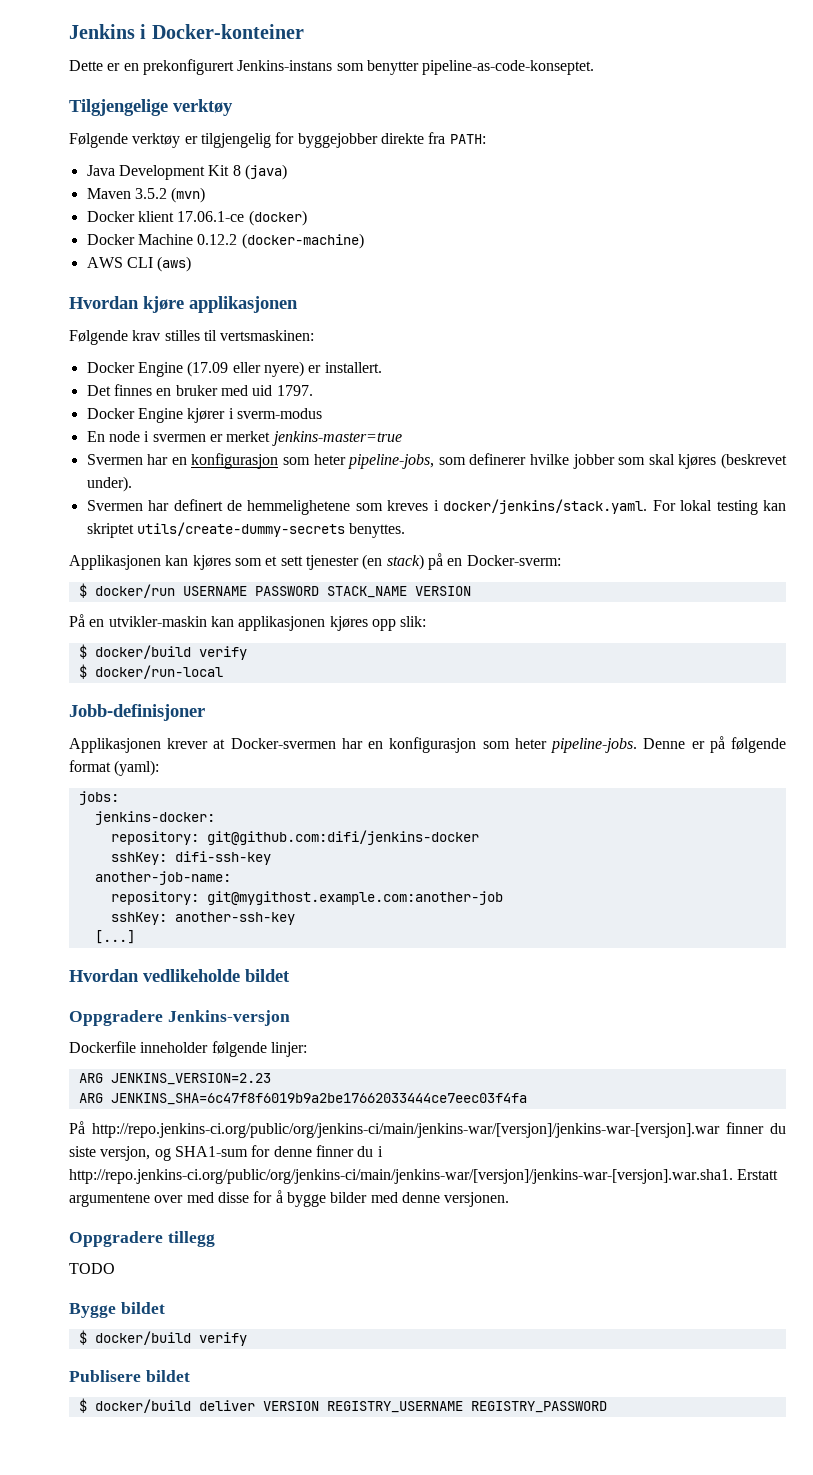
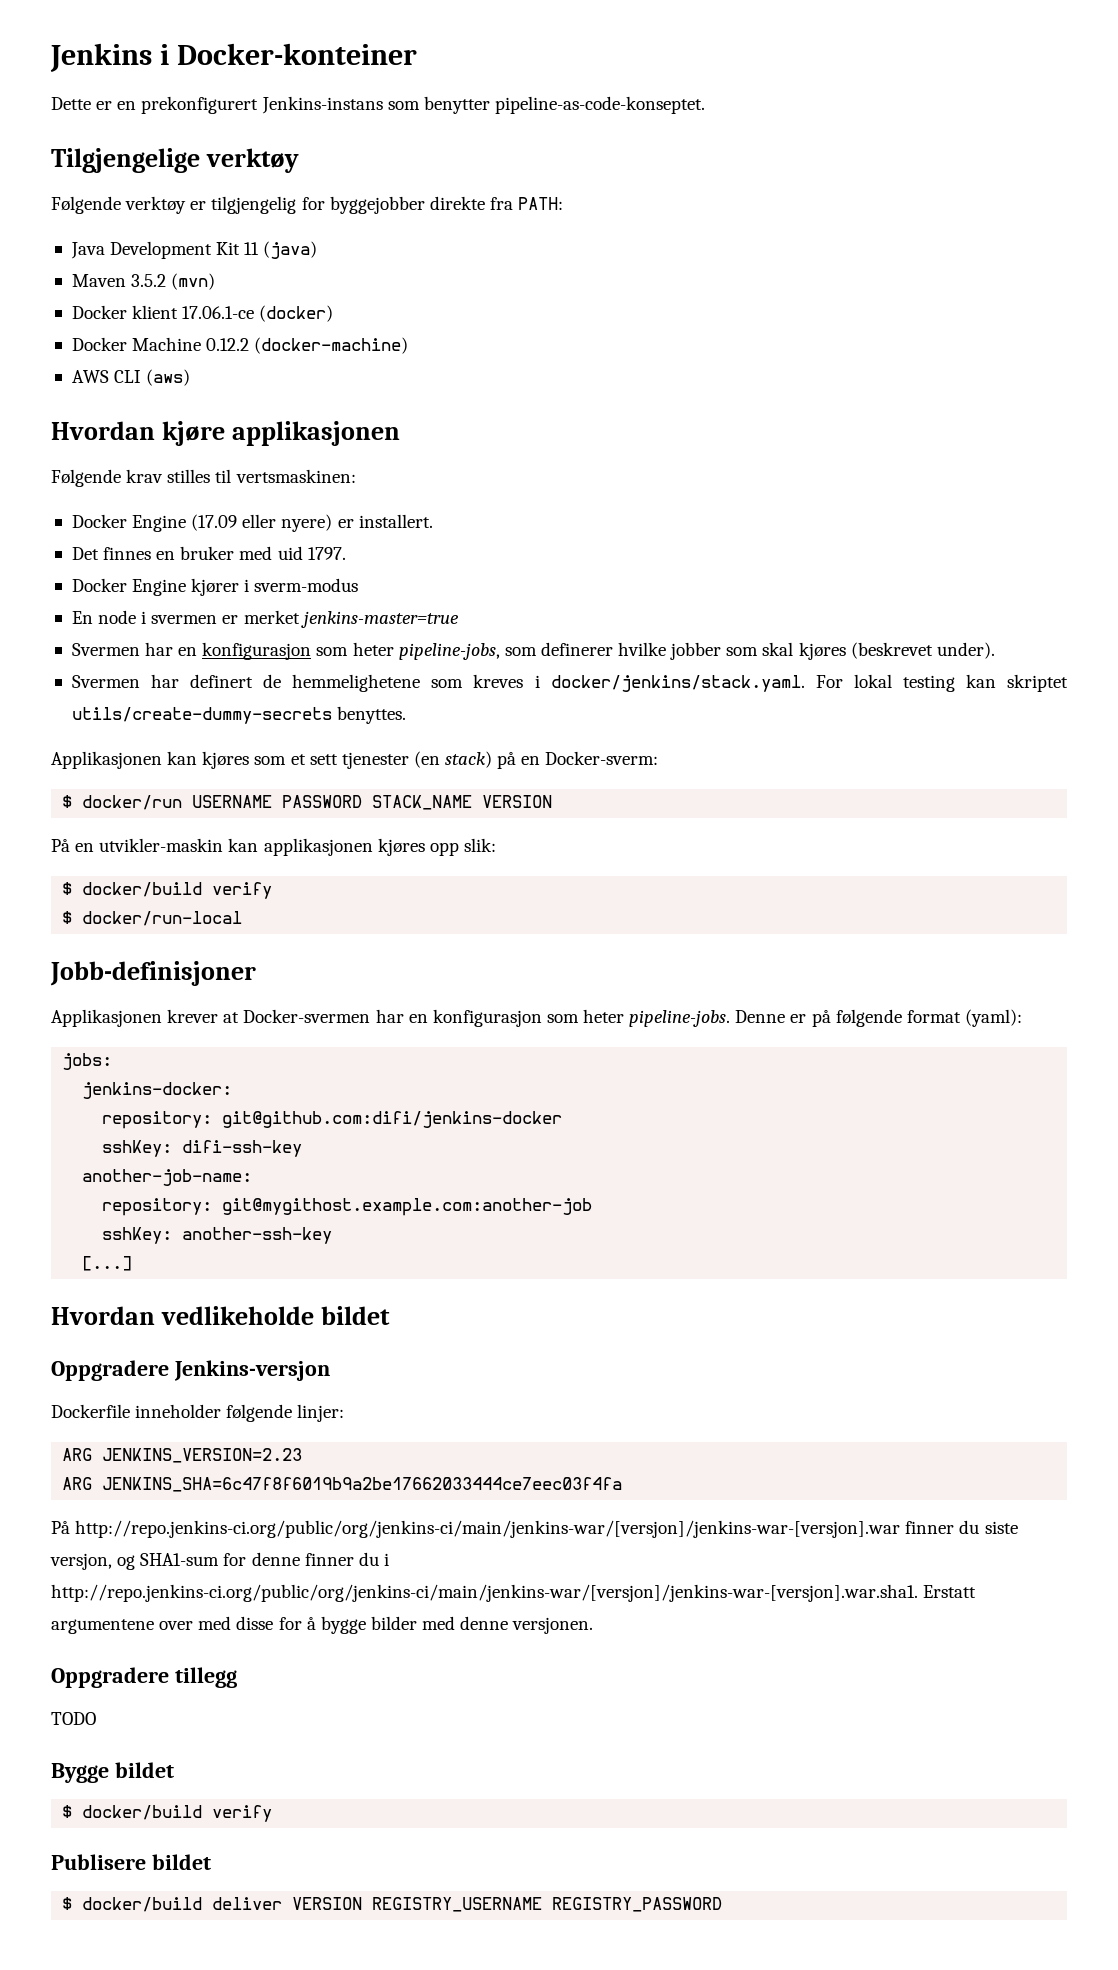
[232,165,241,176] 8 -> [244,242,260,255] 11

